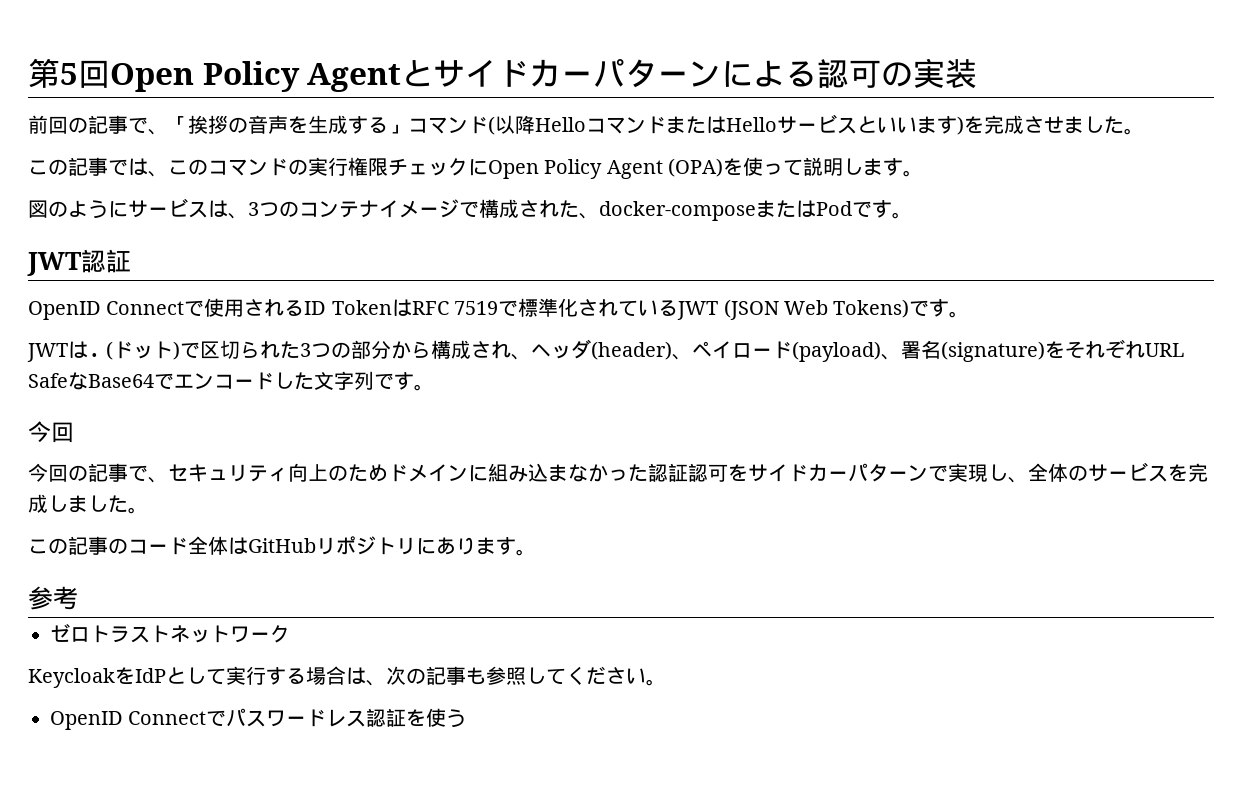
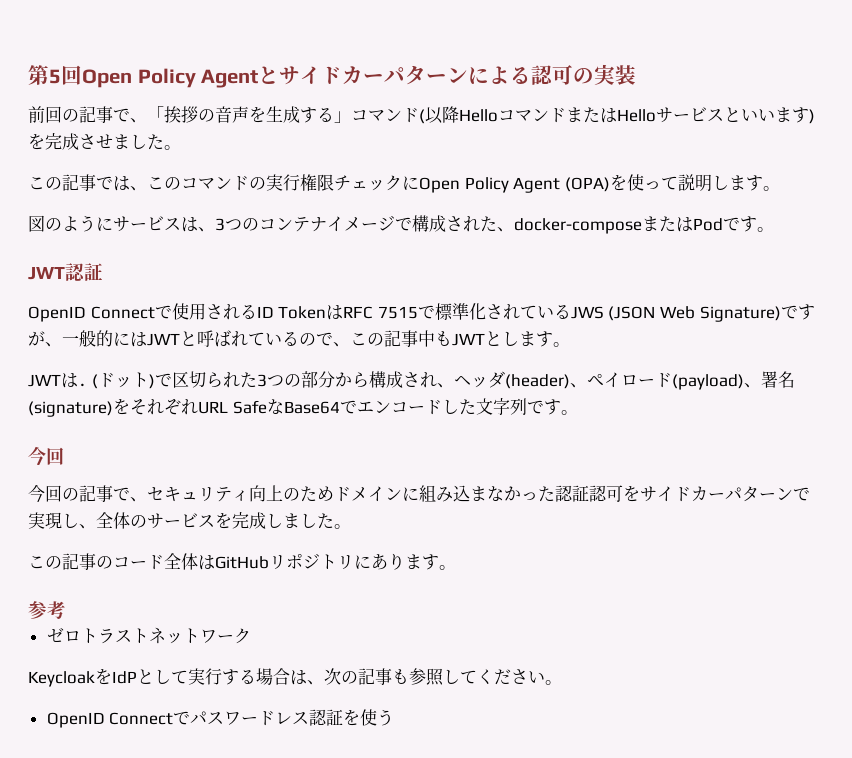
[454,301,499,315] 7519 -> [377,306,418,319] 7515
[677,301,719,320] JWT -> [570,306,604,319] JWS
[833,299,930,318] Tokens)で -> [699,304,815,322] [28,330,536,347] Signature)ですが、一般的にはJWTと呼ばれているので、この記事中もJWTとしま

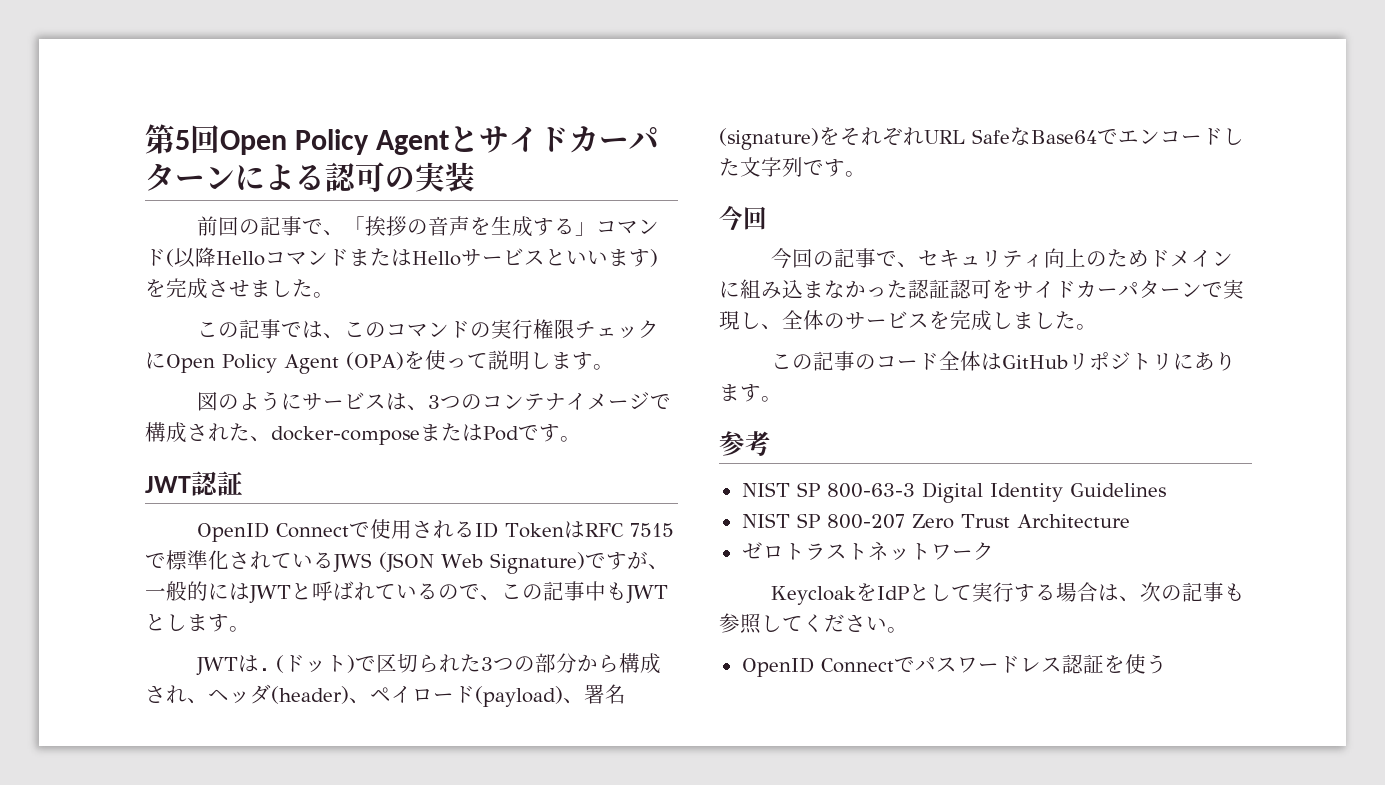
(66, 610) none -> [741,482,1166,503] [741,513,1130,529] // NIST SP 800-63-3 Digital Identity Guidelines // NIST SP 800-207 Zero Trust Architecture

